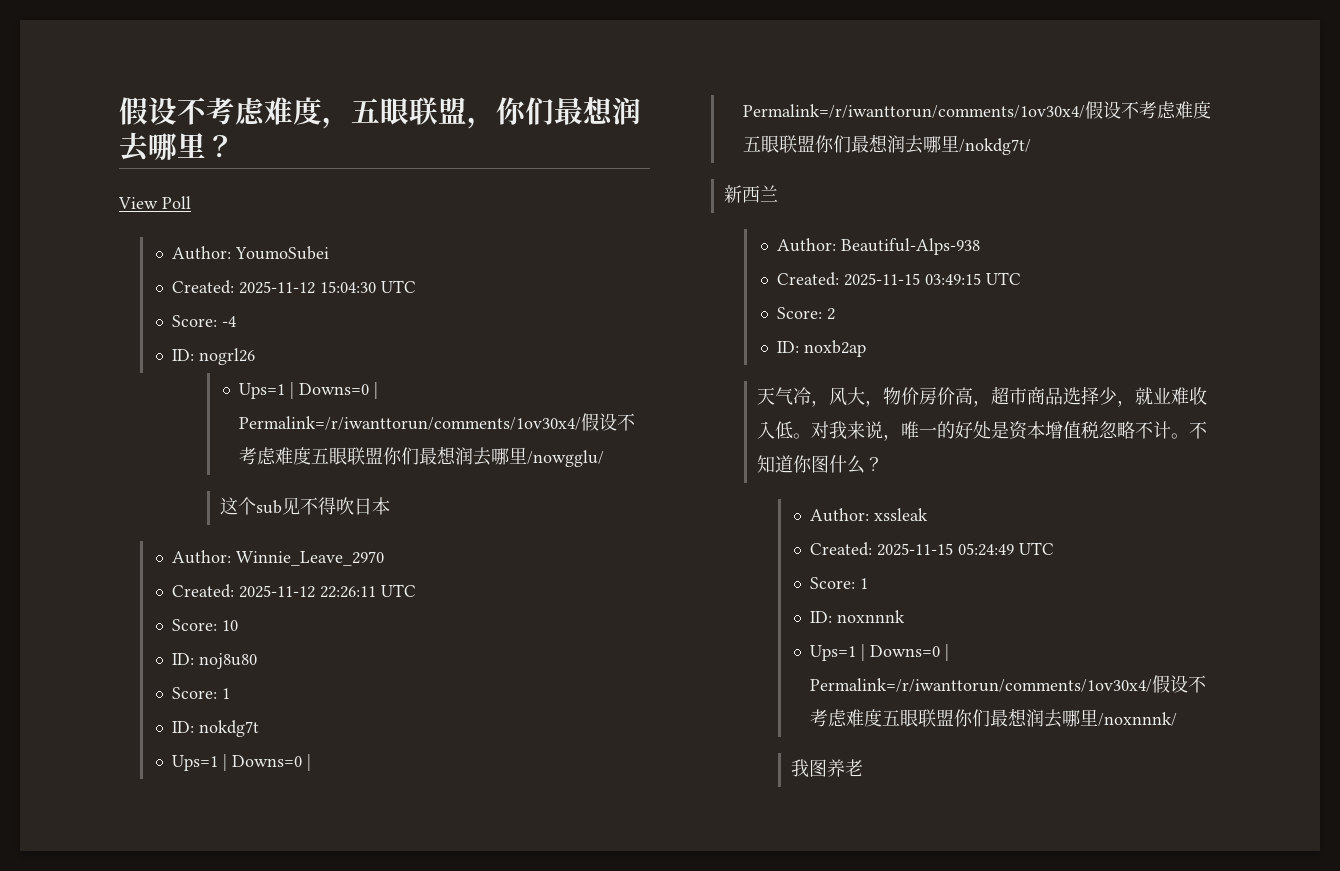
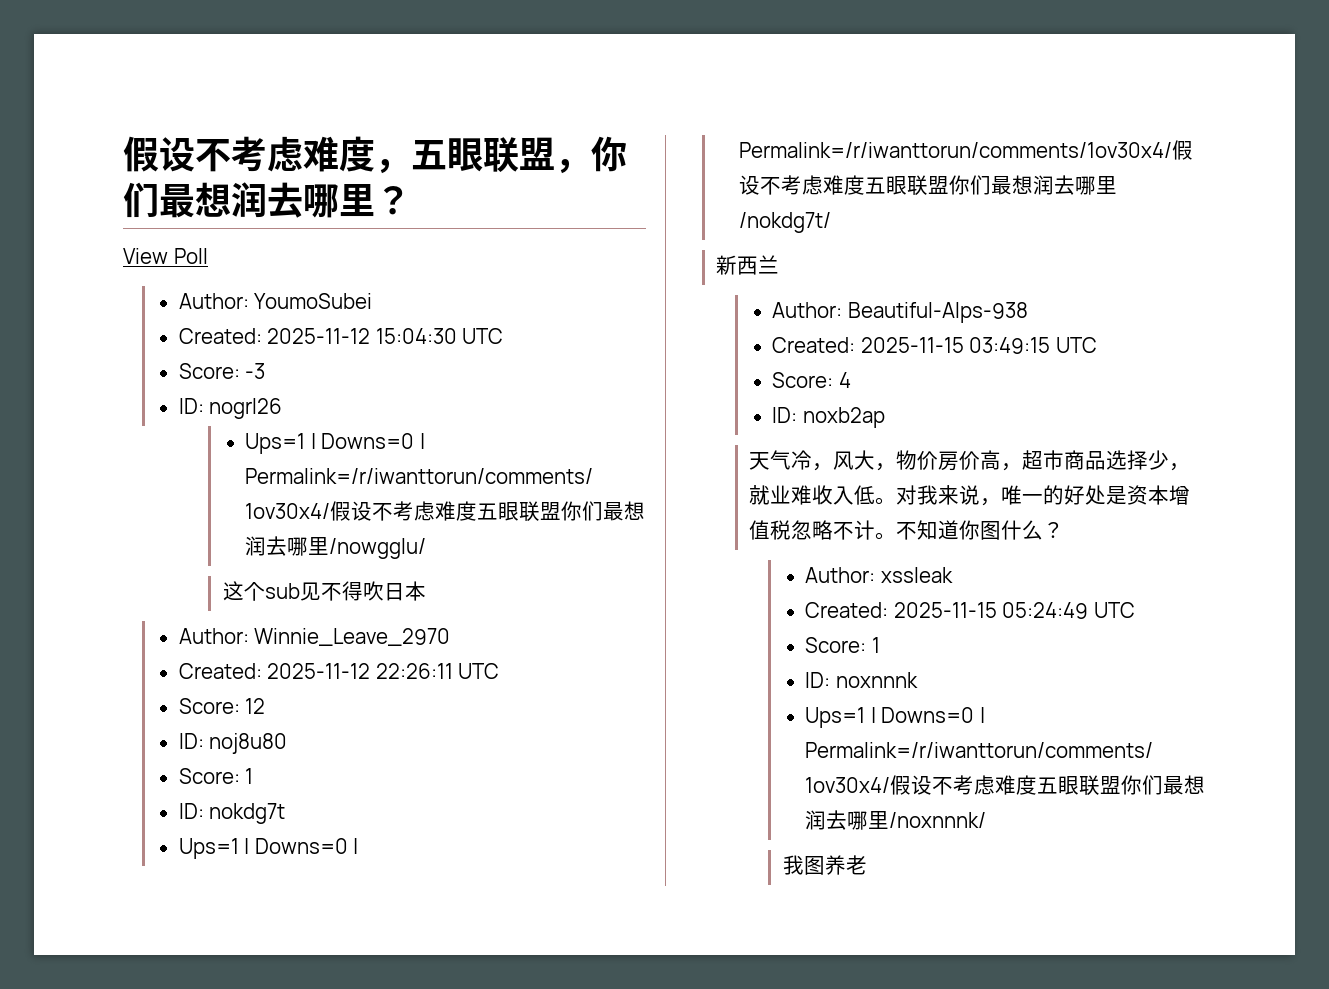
[222,316,237,327] -4 -> [245,363,266,379] -3
[222,620,239,631] 10 -> [245,698,266,714] 12
[826,308,835,320] 2 -> [838,372,851,388] 4

